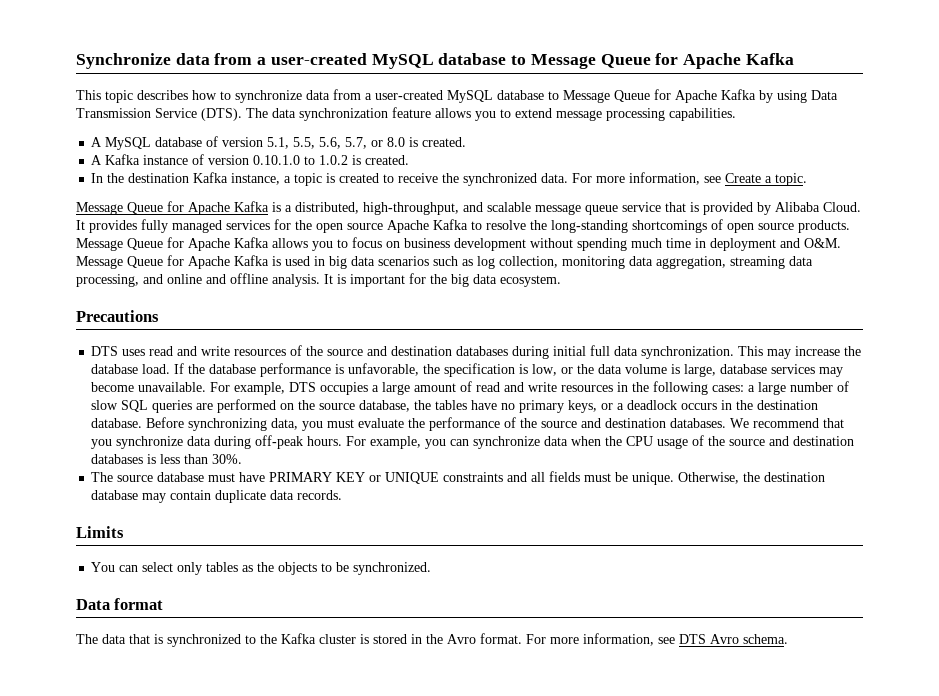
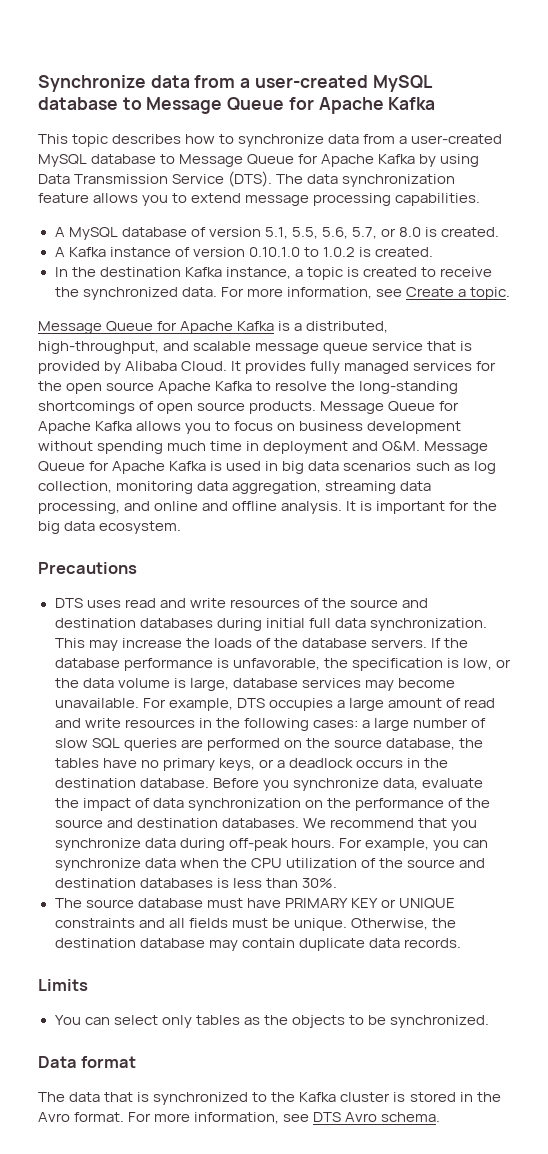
[91,364,171,374] database load. -> [213,638,427,648] loads of the database servers.
[188,418,405,431] synchronizing data, you must evaluate -> [262,778,483,791] [54,798,323,811] you synchronize data, evaluate the impact of data synchronization on
[657,438,689,449] usage -> [285,858,357,868] utilization

